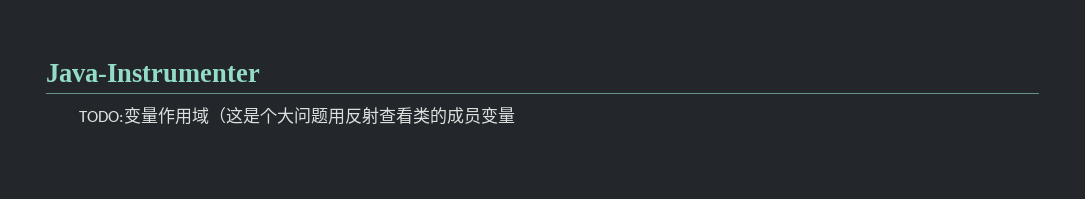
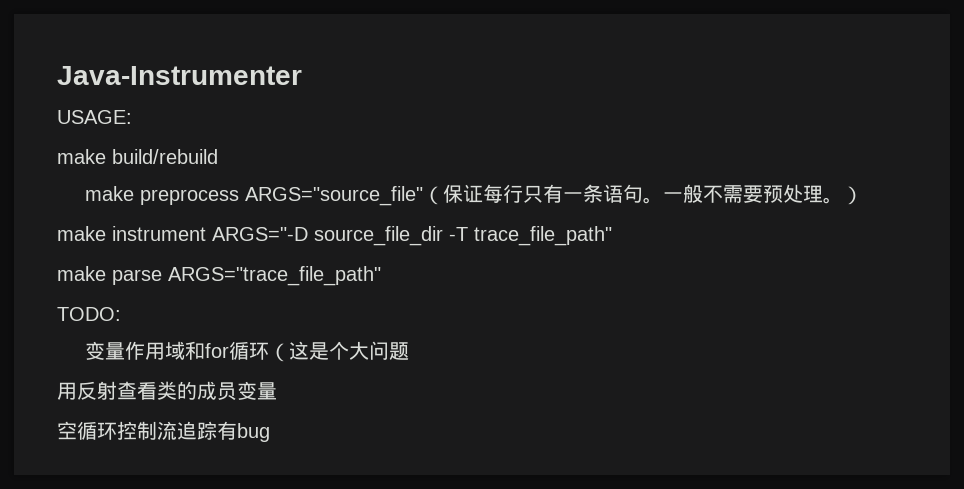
(260, 73) none -> [57,110,132,124] [57,149,218,164] [84,184,863,206] [57,226,612,246] [57,266,381,286] // USAGE: // make build/rebuild // make preprocess ARGS="source_file"（保证每行只有一条语句。一般不需要预处理。） // make instrument ARGS="-D source_file_dir -T trace_file_path" // make parse ARGS="trace_file_path"
(124, 116) none -> (121, 314) //
(209, 115) none -> [184,341,269,360] 和for循环
(328, 116) none -> (409, 351) //
(515, 115) none -> [57,421,270,442] // 空循环控制流追踪有bug

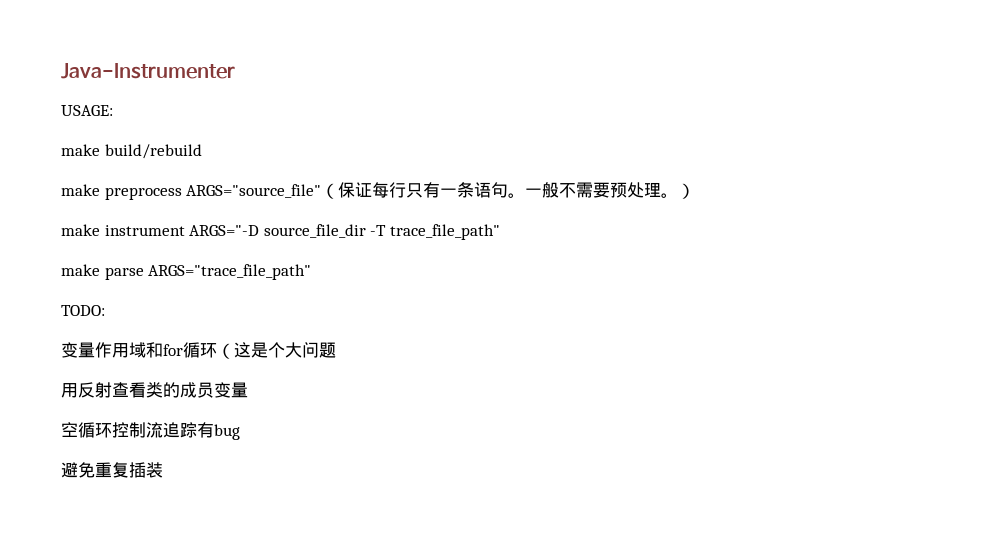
(270, 432) none -> [61,462,163,478] // 避免重复插装

